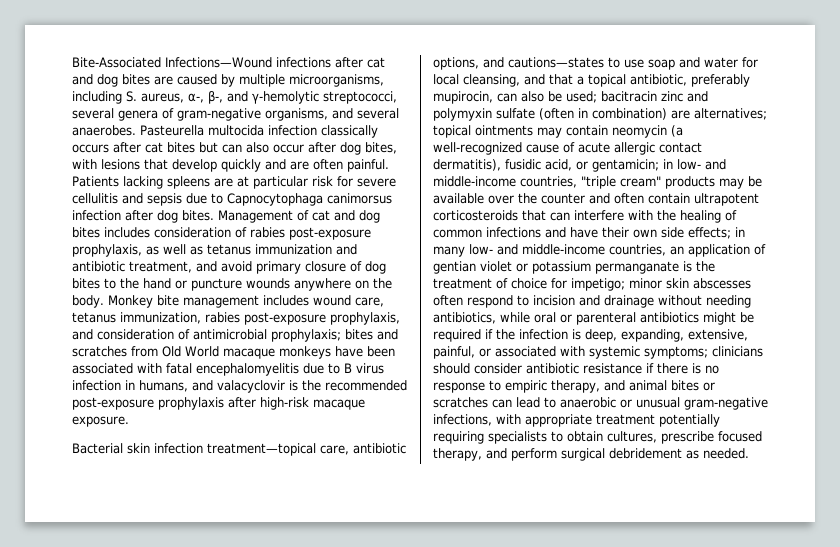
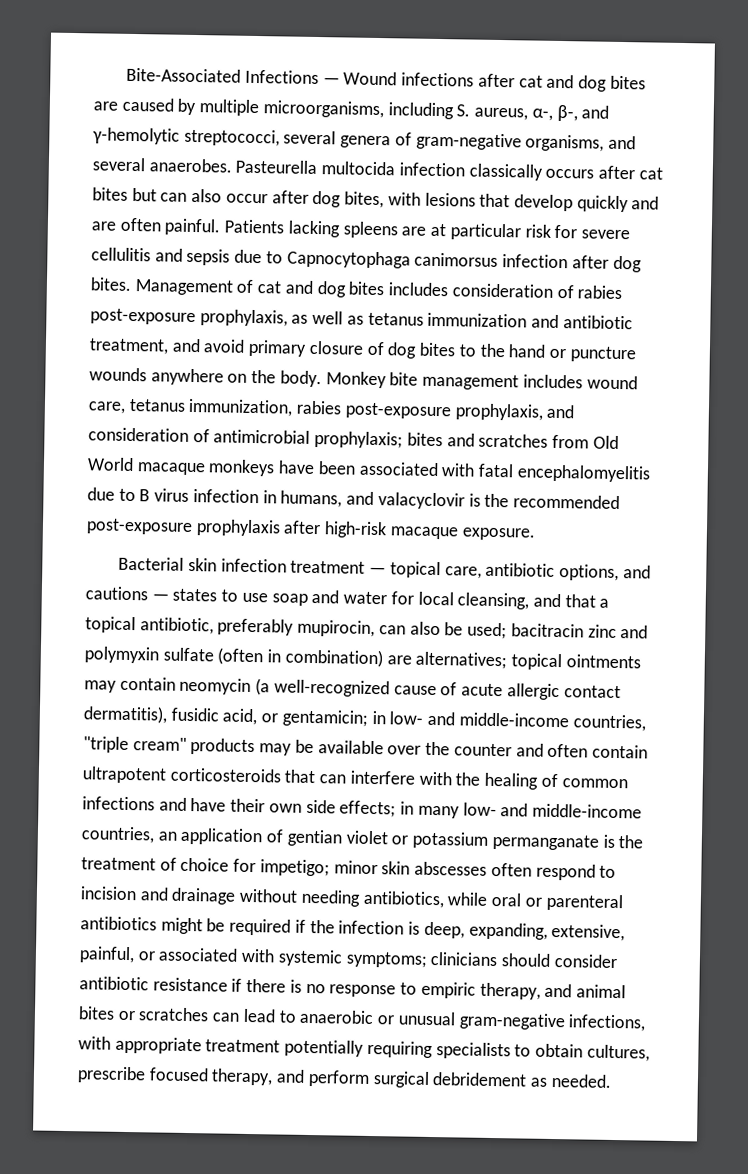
[165,57,272,68] Infections—Wound -> [244,69,398,86] Infections — Wound
[207,443,316,456] treatment—topical -> [290,560,441,579] treatment — topical
[508,57,604,68] cautions—states -> [85,586,218,602] cautions — states

